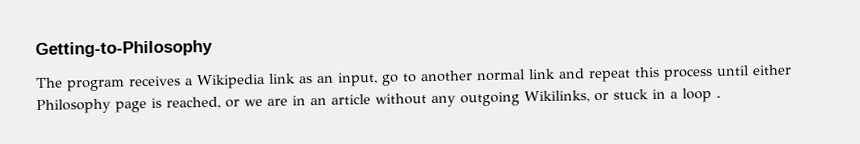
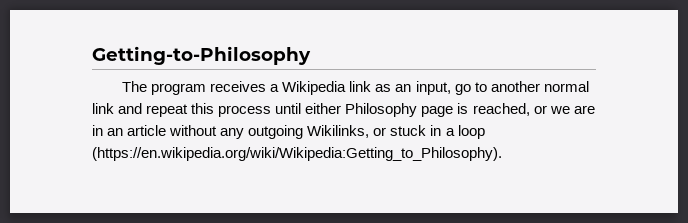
[716,95,721,98] . -> [92,147,502,161] (https://en.wikipedia.org/wiki/Wikipedia:Getting_to_Philosophy).

